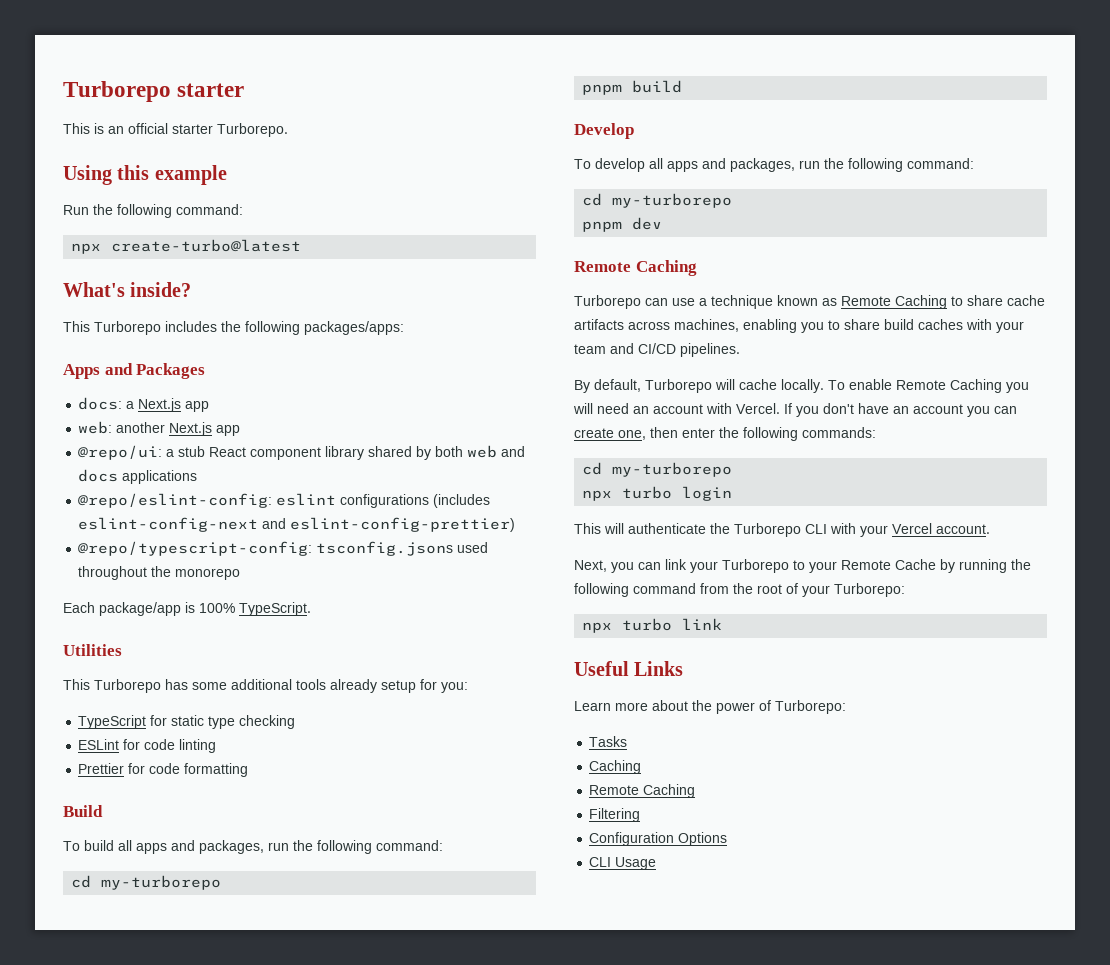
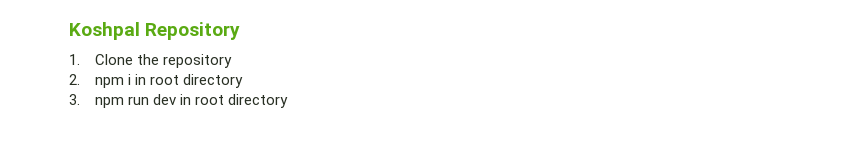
[63,81,245,102] [63,123,288,137] [63,165,227,185] [63,204,243,218] [71,239,302,254] [63,282,192,297] [63,321,404,335] [63,363,206,379] [78,397,210,412] [78,421,241,436] [78,445,526,460] [78,469,198,484] [78,493,491,508] [78,517,516,532] [78,541,489,556] [78,566,241,580] [63,602,311,616] [63,644,122,656] [63,679,468,693] [78,715,296,729] [78,739,217,753] [78,763,249,777] [63,805,103,817] [63,840,443,854] [71,875,222,890] [582,80,683,95] [574,123,634,139] [574,158,974,172] [582,193,733,208] [582,217,663,232] [574,260,697,276] [574,295,1045,309] [574,319,1024,333] [574,343,740,357] [574,379,1029,393] [573,403,1017,417] [574,427,876,441] [582,462,733,477] [582,486,733,501] [574,523,990,537] [574,559,1031,573] [574,583,905,597] [582,618,723,633] [574,661,684,676] [574,700,846,714] [589,736,628,747] [589,760,642,774] [589,784,696,798] [589,808,641,822] [589,832,728,846] [589,857,657,870] Turborepo starter // This is an official starter Turborepo. // Using this example // Run the following command: // npx create-turbo@latest // What's inside? // This Turborepo includes the following packages/apps: // Apps and Packages // docs: a Next.js app // web: another Next.js app // @repo/ui: a stub React component library shared by both web and docs applications // @repo/eslint-config: eslint configurations (includes eslint-config-next and eslint-config-prettier) // @repo/typescript-config: tsconfig.jsons used throughout the monorepo // Each package/app is 100% TypeScript. // Utilities // This Turborepo has some additional tools already setup for you: // TypeScript for static type checking // ESLint for code linting // Prettier for code formatting // Build // To build all apps and packages, run the following command: // cd my-turborepo // pnpm build // Develop // To develop all apps and packages, run the following command: // cd my-turborepo // pnpm dev // Remote Caching // Turborepo can use a technique known as Remote Caching to share cache artifacts across machines, enabling you to share build caches with your team and CI/CD pipelines. // By default, Turborepo will cache locally. To enable Remote Caching you will need an account with Vercel. If you don't have an account you can create one, then enter the following commands: // cd my-turborepo // npx turbo login // This will authenticate the Turborepo CLI with your Vercel account. // Next, you can link your Turborepo to your Remote Cache by running the following command from the root of your Turborepo: // npx turbo link // Useful Links // Learn more about the power of Turborepo: // Tasks // Caching // Remote Caching // Filtering // Configuration Options // CLI Usage -> [69,22,241,40] [69,54,233,68] [69,74,244,88] [69,94,289,108] Koshpal Repository // 1. Clone the repository // 2. npm i in root directory // 3. npm run dev in root directory

